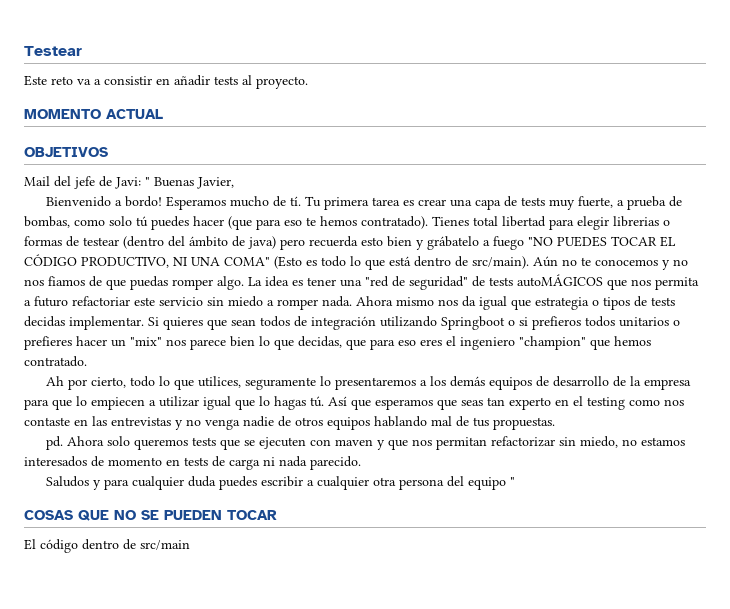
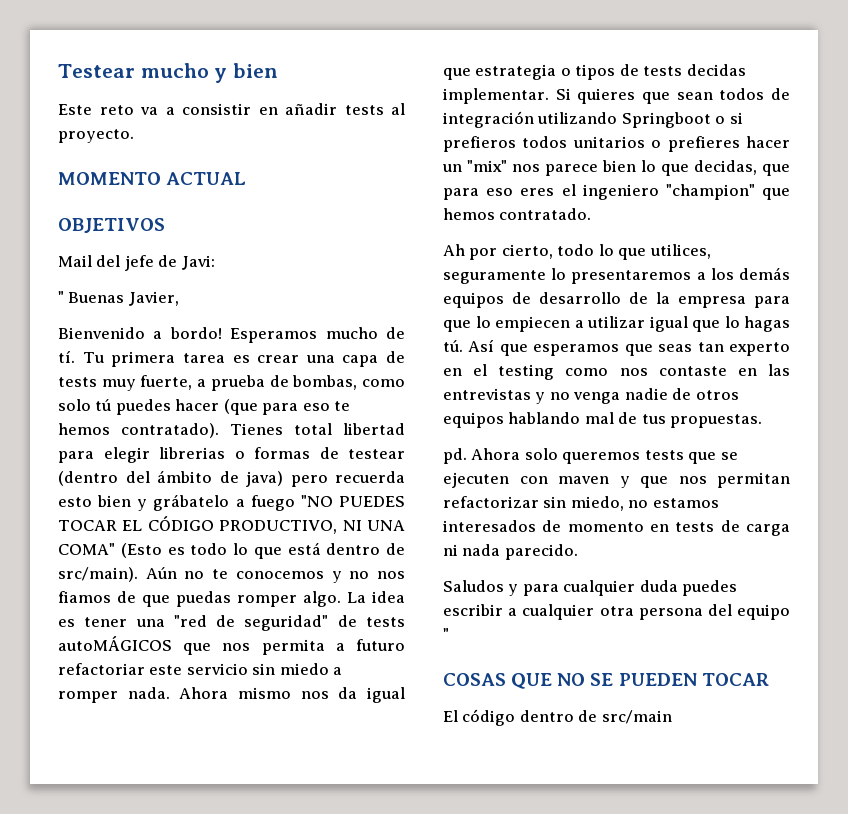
(82, 51) none -> [140,63,278,83] mucho y bien
(141, 183) none -> (215, 262) //

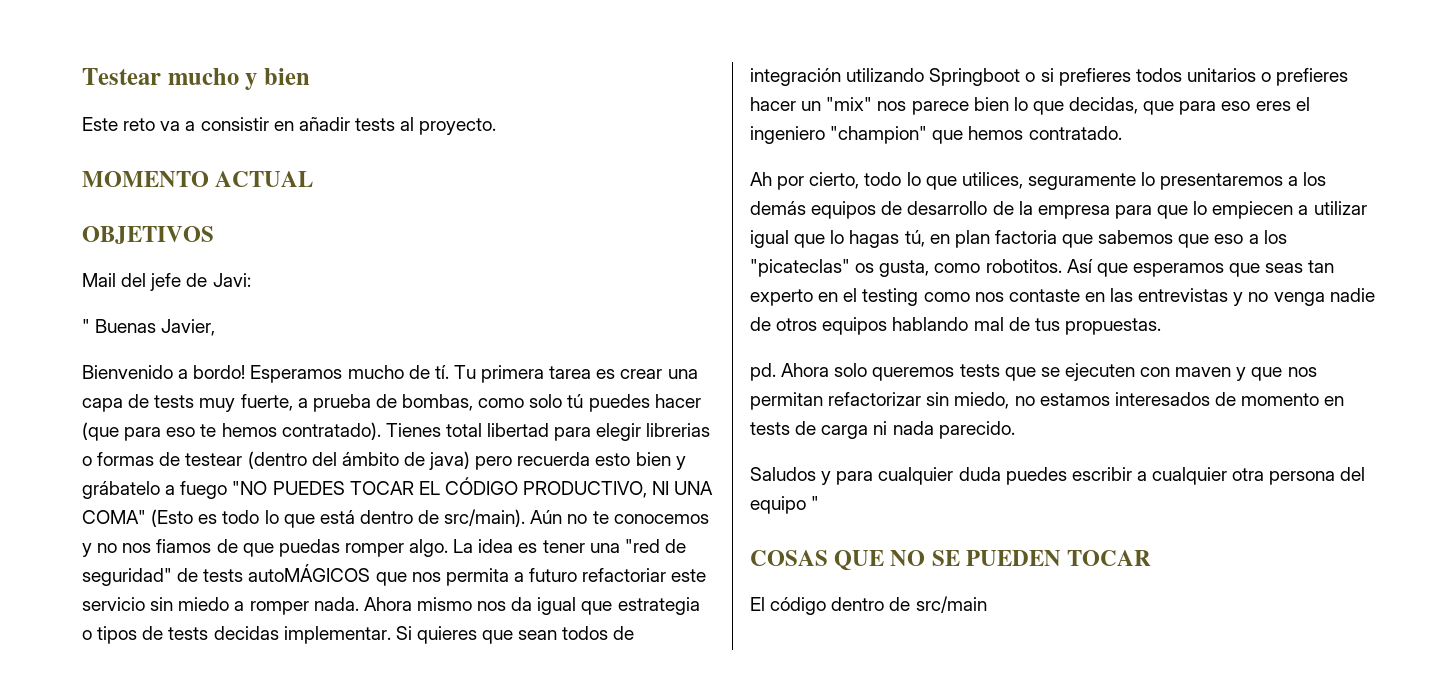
[443,136,516,152] prefieros -> [1058,68,1131,86] prefieres
[443,340,463,352] tú. -> [904,230,1287,248] [750,259,1062,277] tú, en plan factoria que sabemos que eso a los "picateclas" os gusta, como robotitos.

